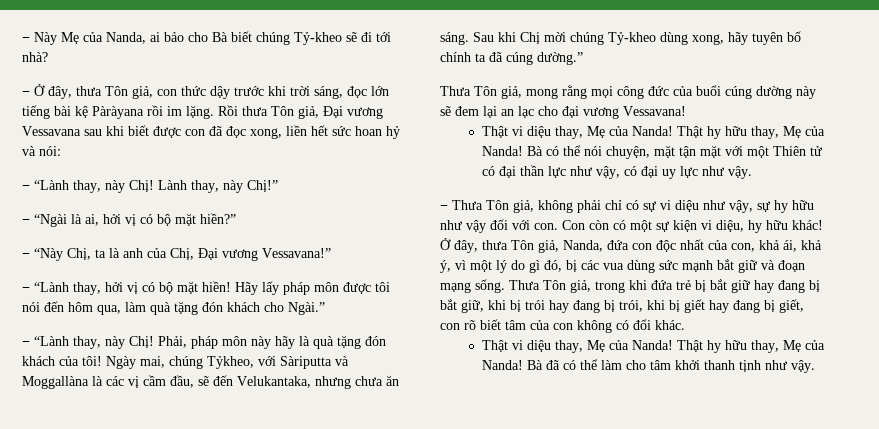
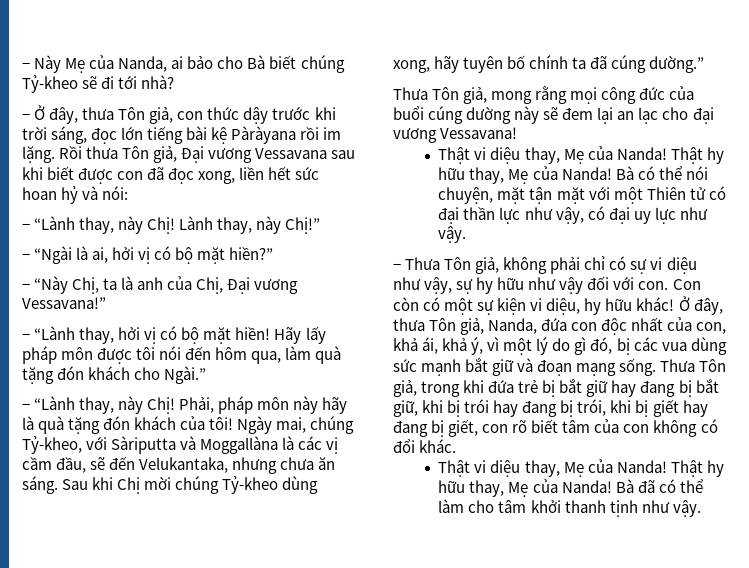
[207,356,254,369] Tỷkheo, -> [22,436,82,454] Tỷ-kheo,

